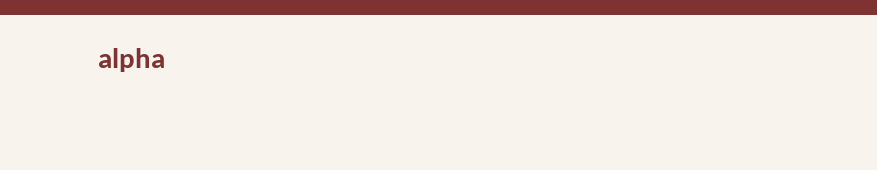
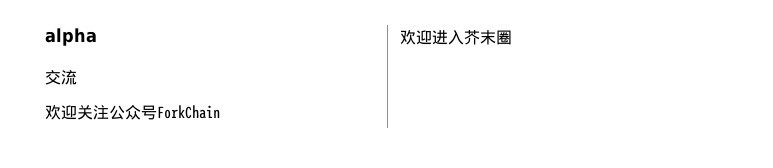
(165, 60) none -> [45,70,77,85] [45,104,220,120] [400,29,512,45] // 交流 // 欢迎关注公众号ForkChain // 欢迎进入芥末圈

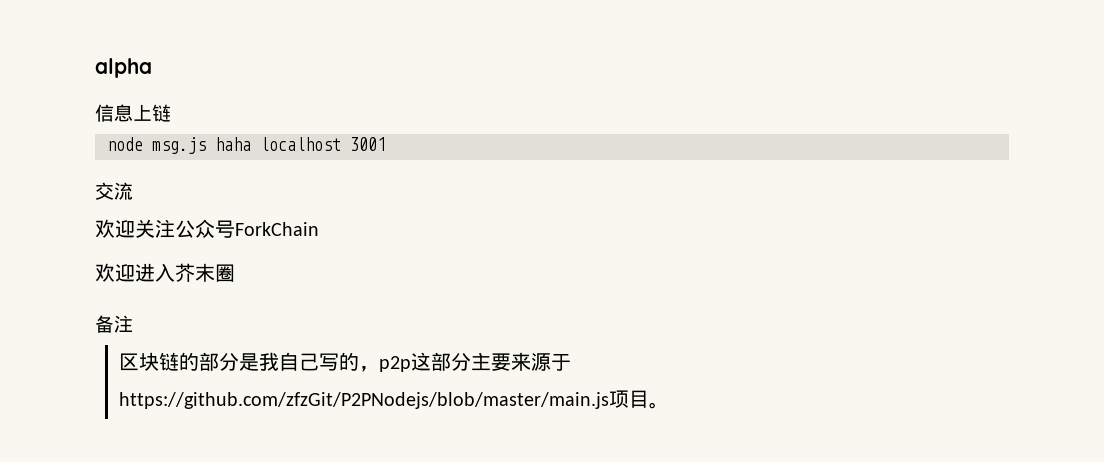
(97, 37) none -> [95,104,171,122] [107,137,386,154] // 信息上链 // node msg.js haha localhost 3001
(512, 37) none -> [95,315,133,333] [119,352,572,372] [119,390,670,409] // 备注 // 区块链的部分是我自己写的，p2p这部分主要来源于https://github.com/zfzGit/P2PNodejs/blob/master/main.js项目。

